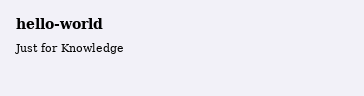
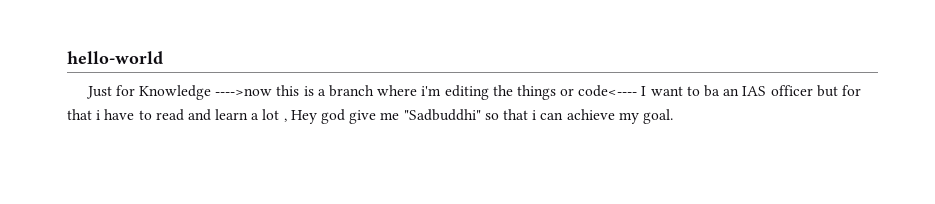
(124, 48) none -> [215,85,861,100] [67,109,673,124] ---->now this is a branch where i'm editing the things or code<---- I want to ba an IAS officer but for that i have to read and learn a lot , Hey god give me "Sadbuddhi" so that i can achieve my goal.

